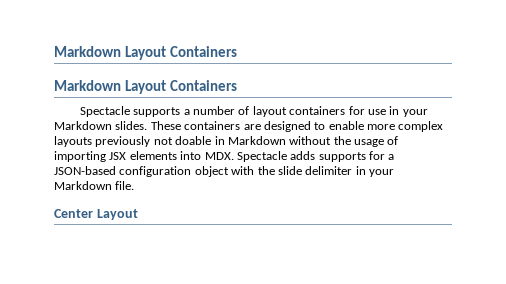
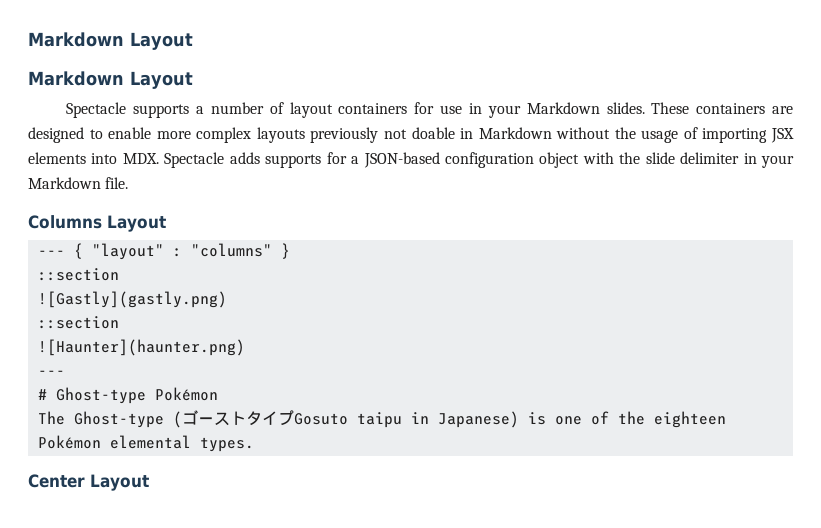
[54,46,238,60] [54,80,237,94] Markdown Layout Containers // Markdown Layout Containers -> [28,32,193,50] [28,71,193,89] Markdown Layout // Markdown Layout
(135, 185) none -> [28,215,166,232] [37,243,290,260] [37,268,119,281] [37,291,227,308] [37,316,119,329] [37,339,245,356] [37,370,65,376] [37,387,218,404] [37,410,726,428] [37,435,254,452] // Columns Layout // --- { "layout" : "columns" } // ::section // ![Gastly](gastly.png) // ::section // ![Haunter](haunter.png) // --- // # Ghost-type Pokémon // The Ghost-type (ゴーストタイプGosuto taipu in Japanese) is one of the eighteen Pokémon elemental types.

